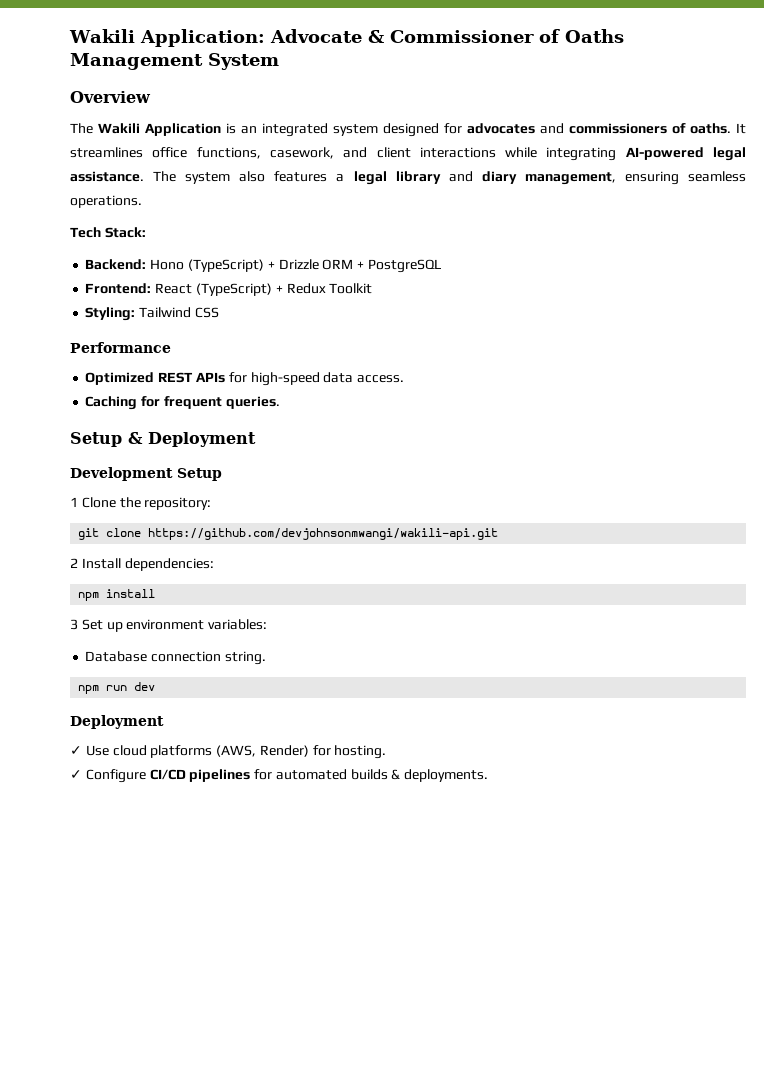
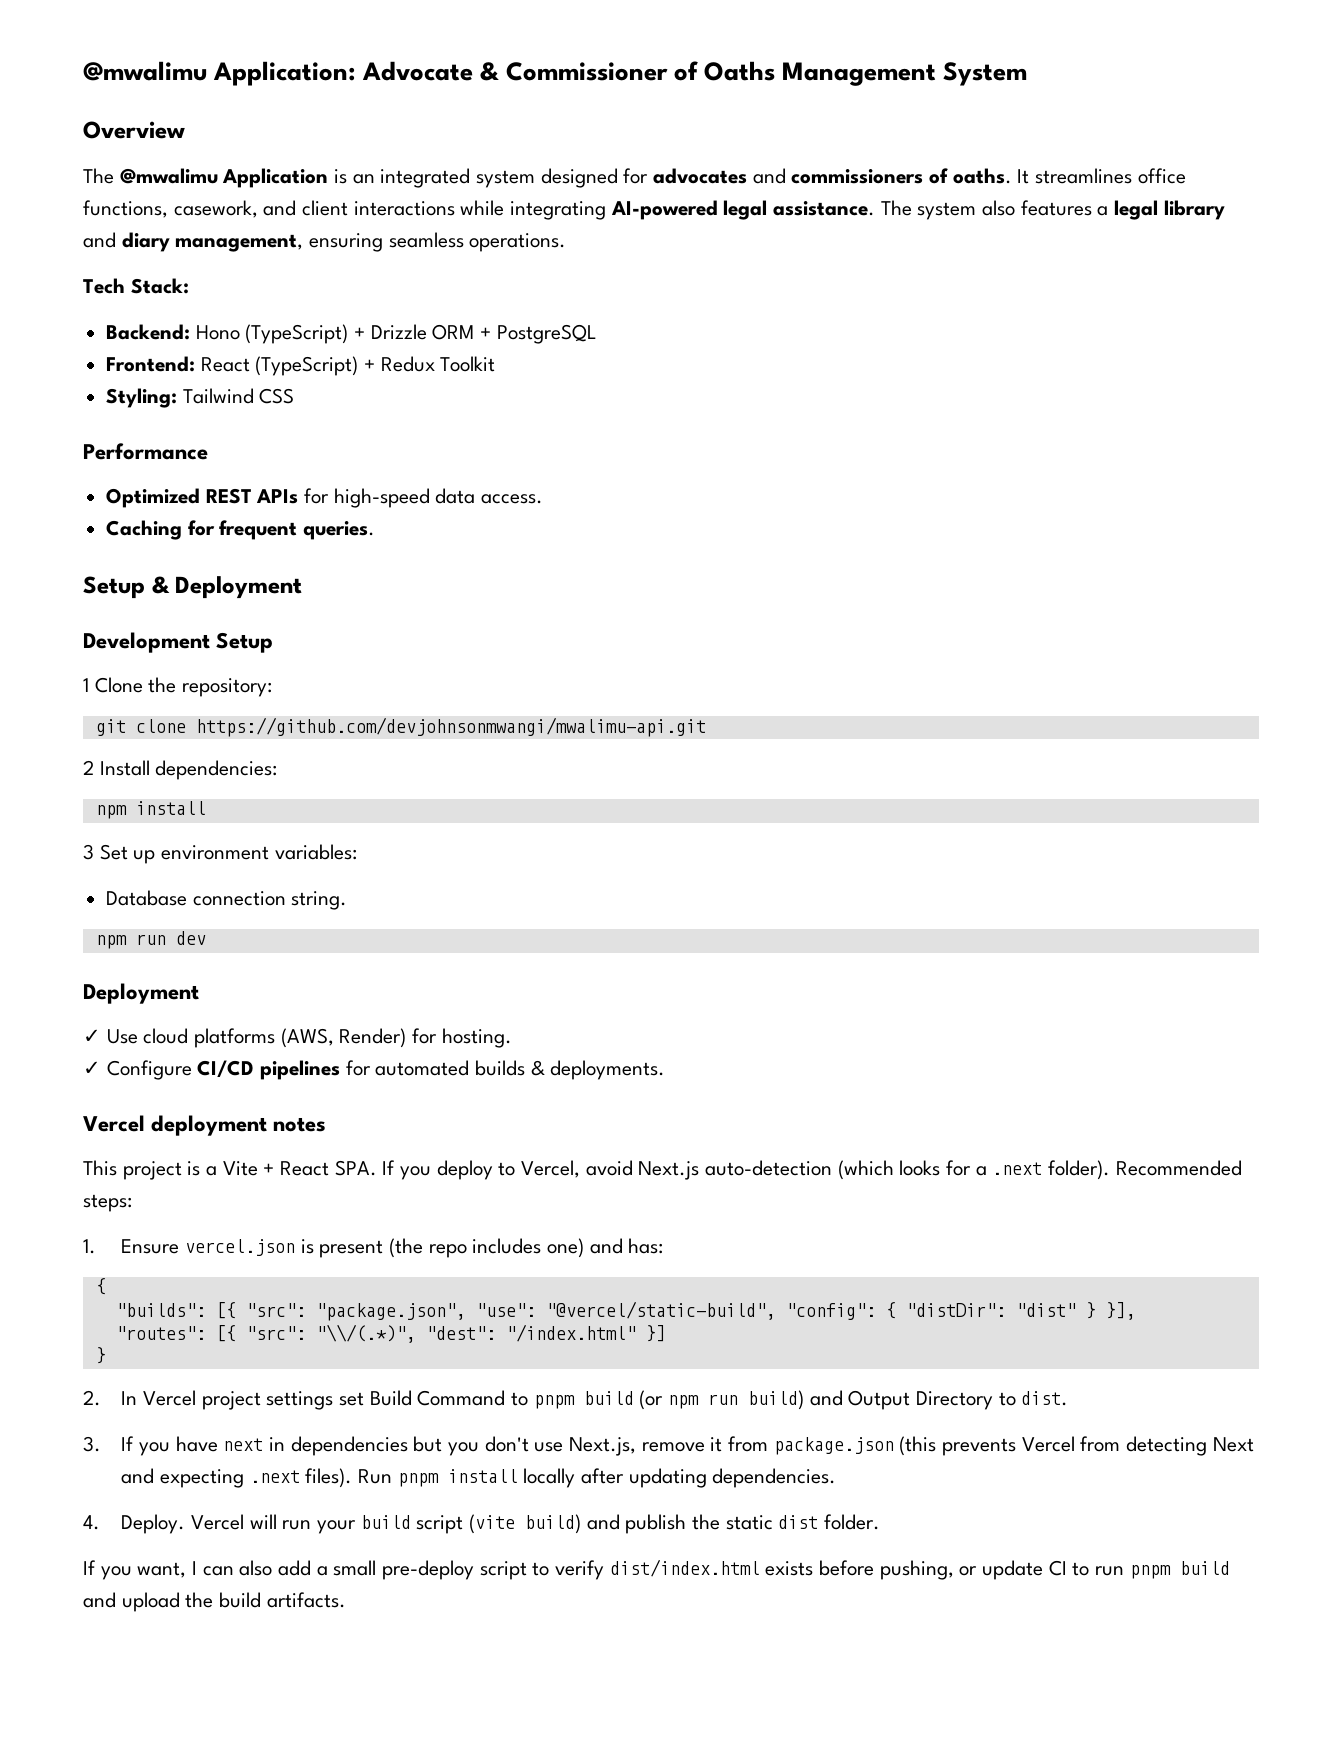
[69,29,135,43] Wakili -> [83,61,207,81] @mwalimu
[98,123,140,134] Wakili -> [119,168,218,184] @mwalimu
[148,528,499,540] https://github.com/devjohnsonmwangi/wakili-api.git -> [195,717,706,737] https://github.com/devjohnsonmwangi/mwalimu-api.git
(489, 775) none -> [83,1115,327,1136] [83,1160,1242,1180] [83,1194,132,1212] [83,1238,664,1258] [95,1278,106,1295] [115,1301,1136,1321] [115,1324,666,1343] [95,1347,106,1364] [83,1390,1069,1410] [83,1436,1254,1456] [121,1468,837,1488] [83,1514,881,1534] [83,1559,1230,1580] [83,1592,346,1612] // Vercel deployment notes // This project is a Vite + React SPA. If you deploy to Vercel, avoid Next.js auto-detection (which looks for a .next folder). Recommended steps: // 1. Ensure vercel.json is present (the repo includes one) and has: // { // "builds": [{ "src": "package.json", "use": "@vercel/static-build", "config": { "distDir": "dist" } }], // "routes": [{ "src": "\\/(.*)", "dest": "/index.html" }] // } // 2. In Vercel project settings set Build Command to pnpm build (or npm run build) and Output Directory to dist. // 3. If you have next in dependencies but you don't use Next.js, remove it from package.json (this prevents Vercel from detecting Next and expecting .next files). Run pnpm install locally after updating dependencies. // 4. Deploy. Vercel will run your build script (vite build) and publish the static dist folder. // If you want, I can also add a small pre-deploy script to verify dist/index.html exists before pushing, or update CI to run pnpm build and upload the build artifacts.

